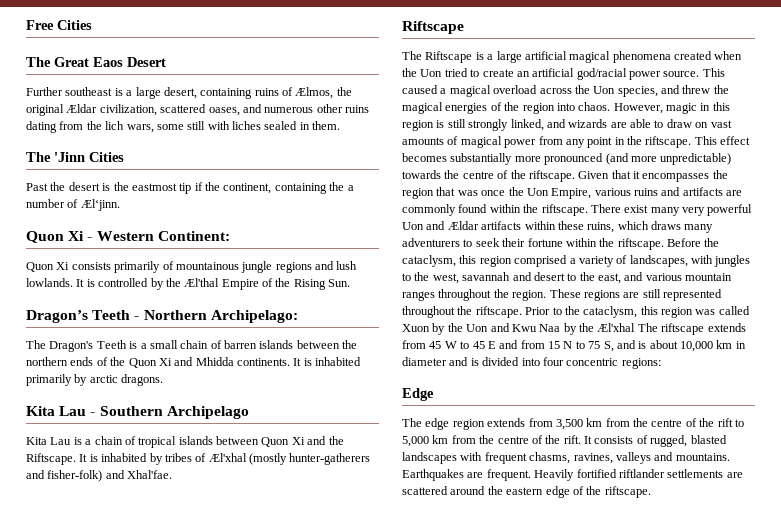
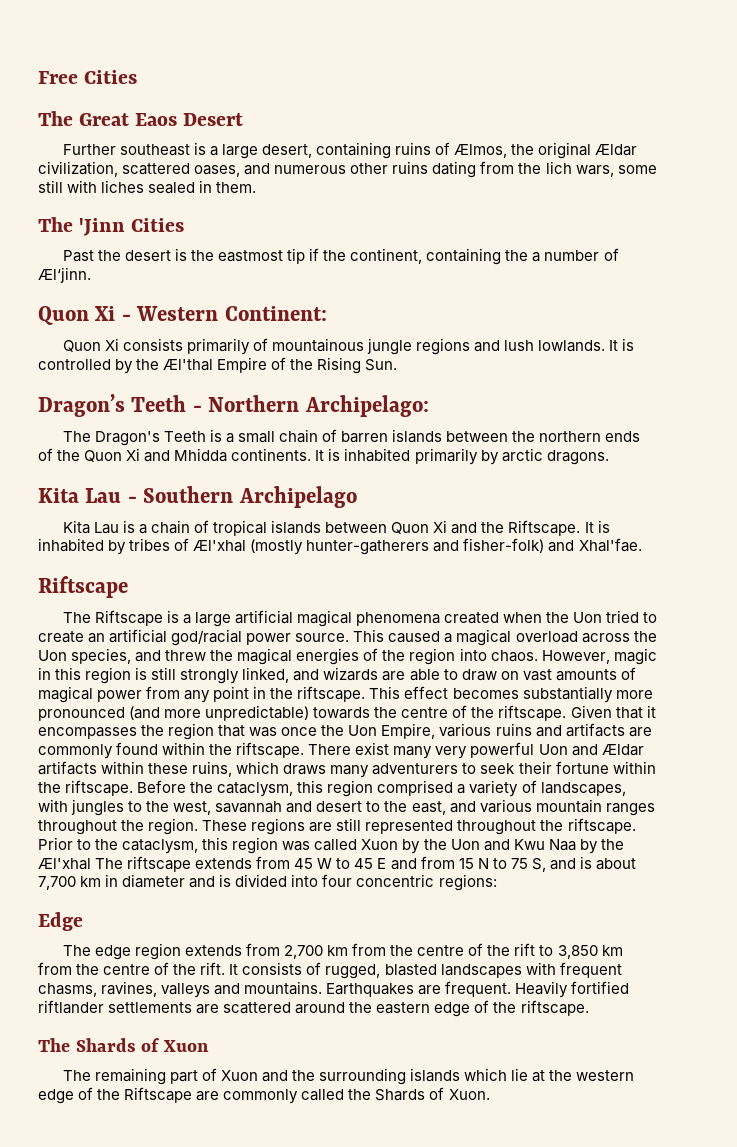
[680,341,713,352] 10,000 -> [38,876,76,890] 7,700
[555,419,583,430] 3,500 -> [284,945,324,959] 2,700
[402,436,429,447] 5,000 -> [557,945,598,959] 3,850
(651, 492) none -> [38,1038,209,1052] [62,1068,635,1085] [38,1087,490,1104] // The Shards of Xuon // The remaining part of Xuon and the surrounding islands which lie at the western edge of the Riftscape are commonly called the Shards of Xuon.

